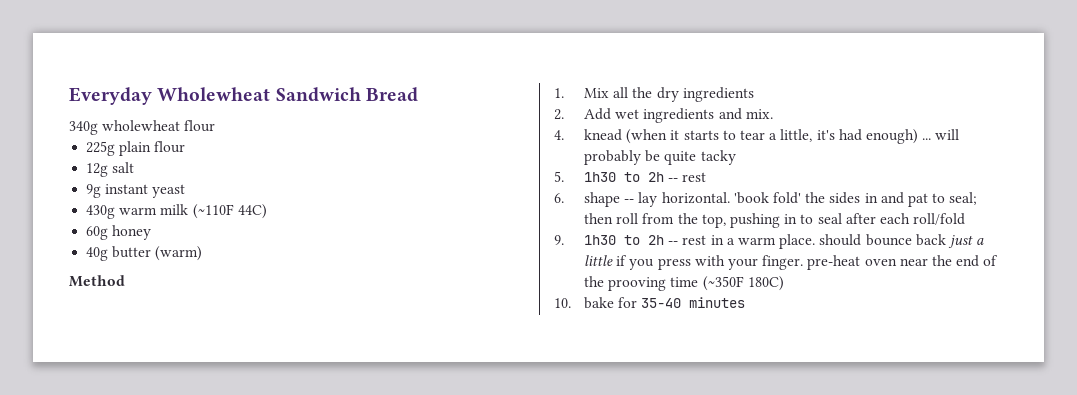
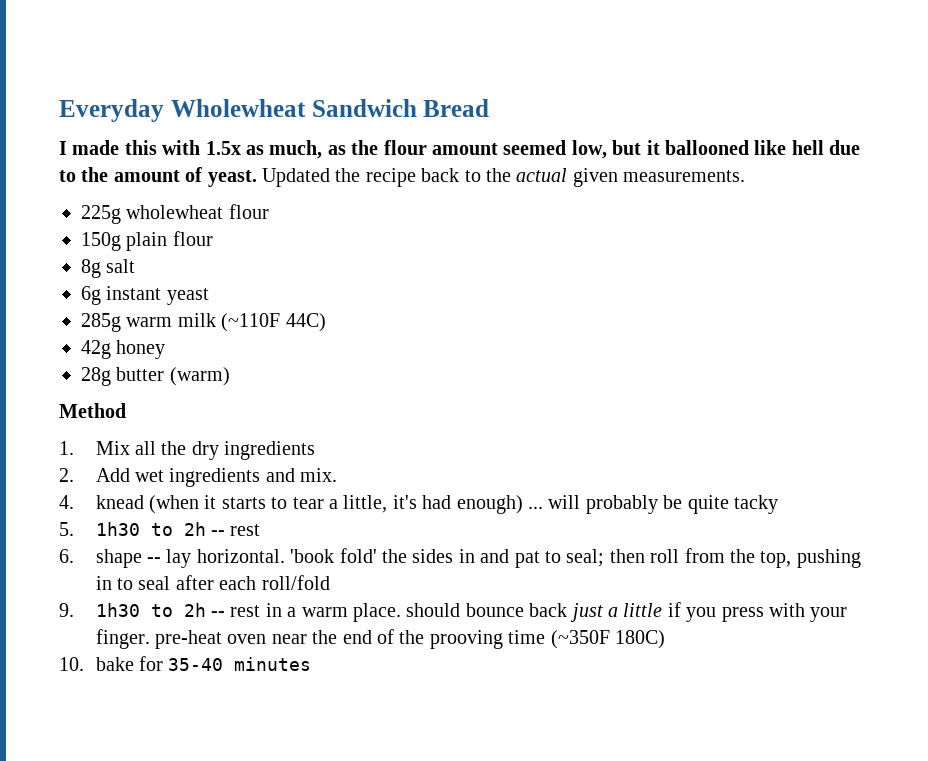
[69,121,98,135] 340g -> [59,140,861,159] [59,167,746,187] [81,205,121,224] I made this with 1.5x as much, as the flour amount seemed low, but it ballooned like hell due to the amount of yeast. Updated the recipe back to the actual given measurements. // 225g
[86,141,116,156] 225g -> [81,232,121,251] 150g
[86,163,109,177] 12g -> [81,259,101,278] 8g
[86,184,102,198] 9g -> [81,286,101,305] 6g
[86,205,116,219] 430g -> [81,313,121,332] 285g
[86,226,109,240] 60g -> [81,340,111,359] 42g
[86,247,109,261] 40g -> [81,367,111,386] 28g

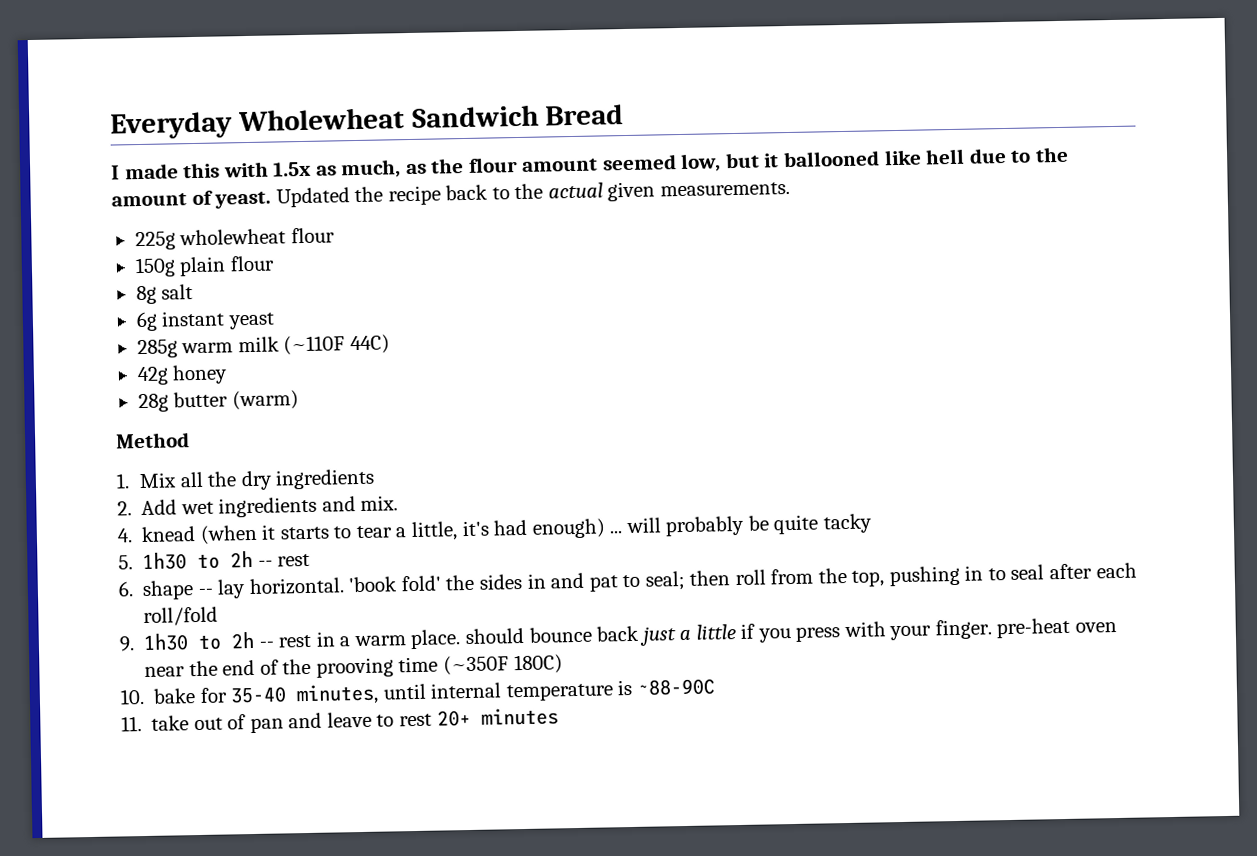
(224, 664) none -> [296,678,715,706] [121,709,471,734] minutes, until internal temperature is ~88-90C // 11. take out of pan and leave to rest 20+

